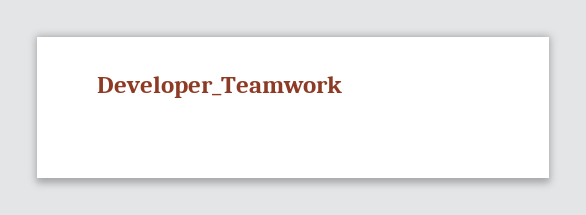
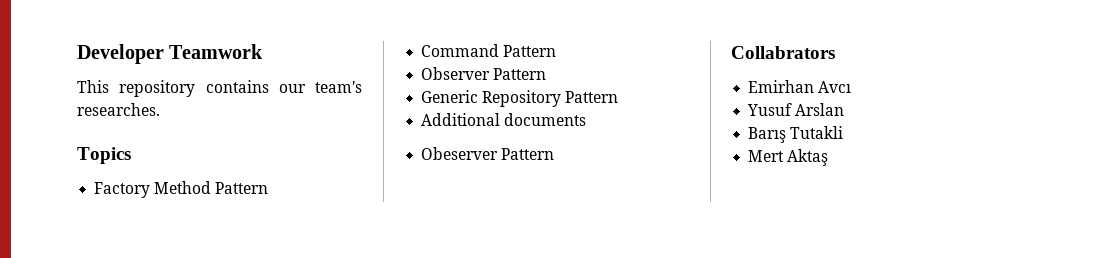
[97,76,342,98] Developer_Teamwork -> [77,44,264,64] [77,80,362,97] [77,103,160,116] [77,147,131,164] [94,181,269,198] [421,44,557,57] [421,67,547,80] [421,90,619,107] [421,113,587,126] [421,147,555,160] [731,46,835,59] [748,80,852,93] [747,103,845,116] [748,126,844,143] [748,149,829,166] Developer Teamwork // This repository contains our team's researches. // Topics // Factory Method Pattern // Command Pattern // Observer Pattern // Generic Repository Pattern // Additional documents // Obeserver Pattern // Collabrators // Emirhan Avcı // Yusuf Arslan // Barış Tutakli // Mert Aktaş

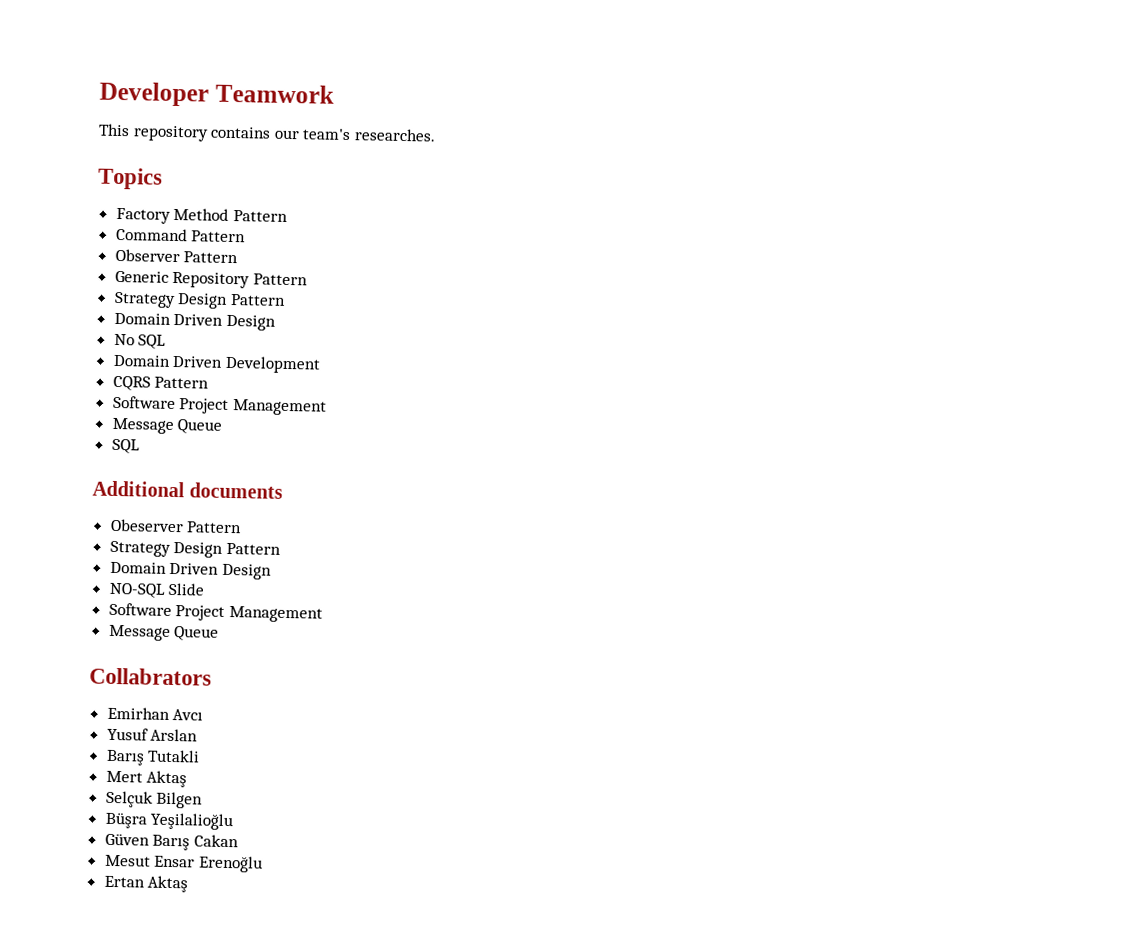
[421,113,587,126] [421,147,555,160] Additional documents // Obeserver Pattern -> [113,291,286,309] [113,312,276,331] [113,333,167,349] [112,354,321,374] [112,375,210,391] [112,395,327,416] [111,417,223,434] [111,438,140,454] [92,480,284,499] [109,518,243,534] [109,540,281,558] [109,561,272,580] [108,582,206,598] [108,602,323,623] [108,624,220,641] Strategy Design Pattern // Domain Driven Design // No SQL // Domain Driven Development // CQRS Pattern // Software Project Management // Message Queue // SQL // Additional documents // Obeserver Pattern // Strategy Design Pattern // Domain Driven Design // NO-SQL Slide // Software Project Management // Message Queue
(829, 157) none -> [105,790,204,809] [104,812,234,831] [104,833,239,851] [104,854,263,873] [103,875,189,893] // Selçuk Bilgen // Büşra Yeşilalioğlu // Güven Barış Cakan // Mesut Ensar Erenoğlu // Ertan Aktaş

